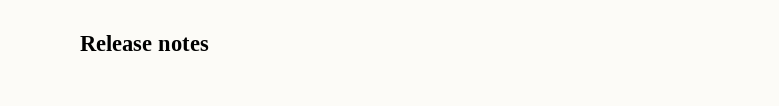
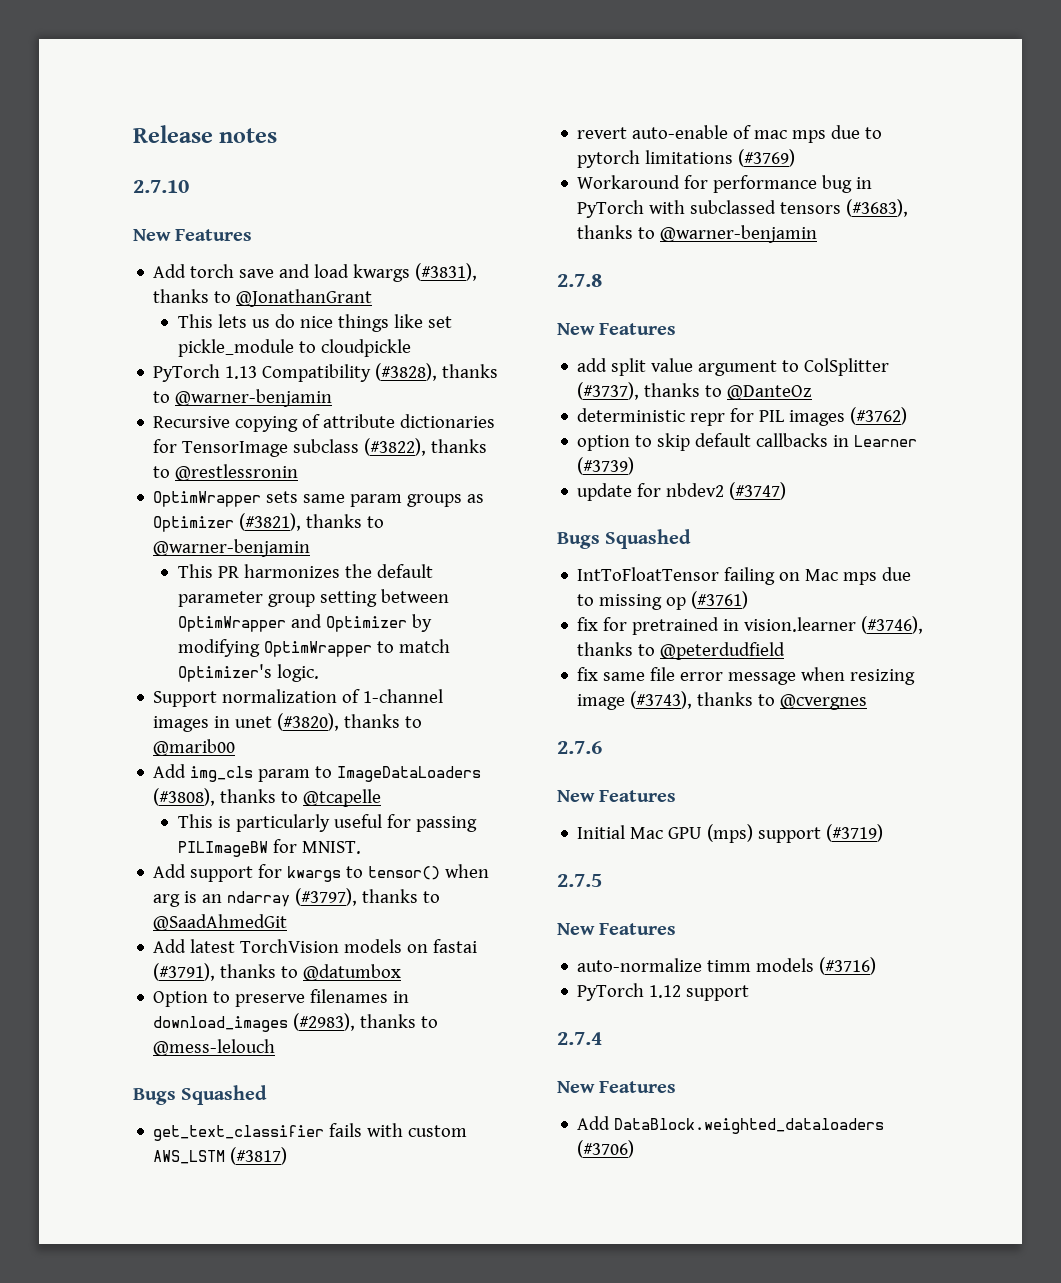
(210, 44) none -> [133,180,189,193] [133,229,253,241] [153,263,478,282] [153,289,373,307] [177,314,452,332] [177,339,411,357] [153,363,499,382] [153,389,333,407] [153,414,496,432] [153,438,488,457] [153,464,299,481] [153,491,485,507] [153,513,385,532] [153,539,311,557] [177,564,433,578] [177,589,449,607] [177,614,432,632] [177,639,450,657] [177,664,319,682] [153,689,444,707] [153,713,423,732] [153,739,236,756] [153,764,482,782] [153,788,382,807] [177,814,477,832] [177,839,361,857] [153,864,490,882] [153,888,441,907] [153,914,288,931] [153,939,478,953] [153,963,402,981] [153,989,410,1007] [153,1013,439,1032] [153,1039,276,1056] [133,1085,268,1105] [153,1123,468,1141] [153,1147,288,1165] [577,125,883,143] [577,149,796,168] [577,175,873,193] [577,199,909,218] [577,225,818,243] [557,274,602,287] [557,323,677,335] [577,358,890,376] [577,382,813,400] [577,407,908,426] [577,433,918,451] [577,457,635,475] [577,482,787,501] [557,529,692,549] [577,567,912,585] [577,591,749,610] [577,616,924,635] [577,642,786,660] [577,667,916,685] [577,691,868,710] [557,741,602,754] [557,790,677,802] [577,824,884,843] [557,874,602,887] [557,923,677,935] [577,957,877,975] [577,983,750,1001] [557,1032,602,1045] [557,1081,677,1093] [577,1116,885,1134] [577,1140,635,1158] // 2.7.10 // New Features // Add torch save and load kwargs (#3831), thanks to @JonathanGrant // This lets us do nice things like set pickle_module to cloudpickle // PyTorch 1.13 Compatibility (#3828), thanks to @warner-benjamin // Recursive copying of attribute dictionaries for TensorImage subclass (#3822), thanks to @restlessronin // OptimWrapper sets same param groups as Optimizer (#3821), thanks to @warner-benjamin // This PR harmonizes the default parameter group setting between OptimWrapper and Optimizer by modifying OptimWrapper to match Optimizer's logic. // Support normalization of 1-channel images in unet (#3820), thanks to @marib00 // Add img_cls param to ImageDataLoaders (#3808), thanks to @tcapelle // This is particularly useful for passing PILImageBW for MNIST. // Add support for kwargs to tensor() when arg is an ndarray (#3797), thanks to @SaadAhmedGit // Add latest TorchVision models on fastai (#3791), thanks to @datumbox // Option to preserve filenames in download_images (#2983), thanks to @mess-lelouch // Bugs Squashed // get_text_classifier fails with custom AWS_LSTM (#3817) // revert auto-enable of mac mps due to pytorch limitations (#3769) // Workaround for performance bug in PyTorch with subclassed tensors (#3683), thanks to @warner-benjamin // 2.7.8 // New Features // add split value argument to ColSplitter (#3737), thanks to @DanteOz // deterministic repr for PIL images (#3762) // option to skip default callbacks in Learner (#3739) // update for nbdev2 (#3747) // Bugs Squashed // IntToFloatTensor failing on Mac mps due to missing op (#3761) // fix for pretrained in vision.learner (#3746), thanks to @peterdudfield // fix same file error message when resizing image (#3743), thanks to @cvergnes // 2.7.6 // New Features // Initial Mac GPU (mps) support (#3719) // 2.7.5 // New Features // auto-normalize timm models (#3716) // PyTorch 1.12 support // 2.7.4 // New Features // Add DataBlock.weighted_dataloaders (#3706)

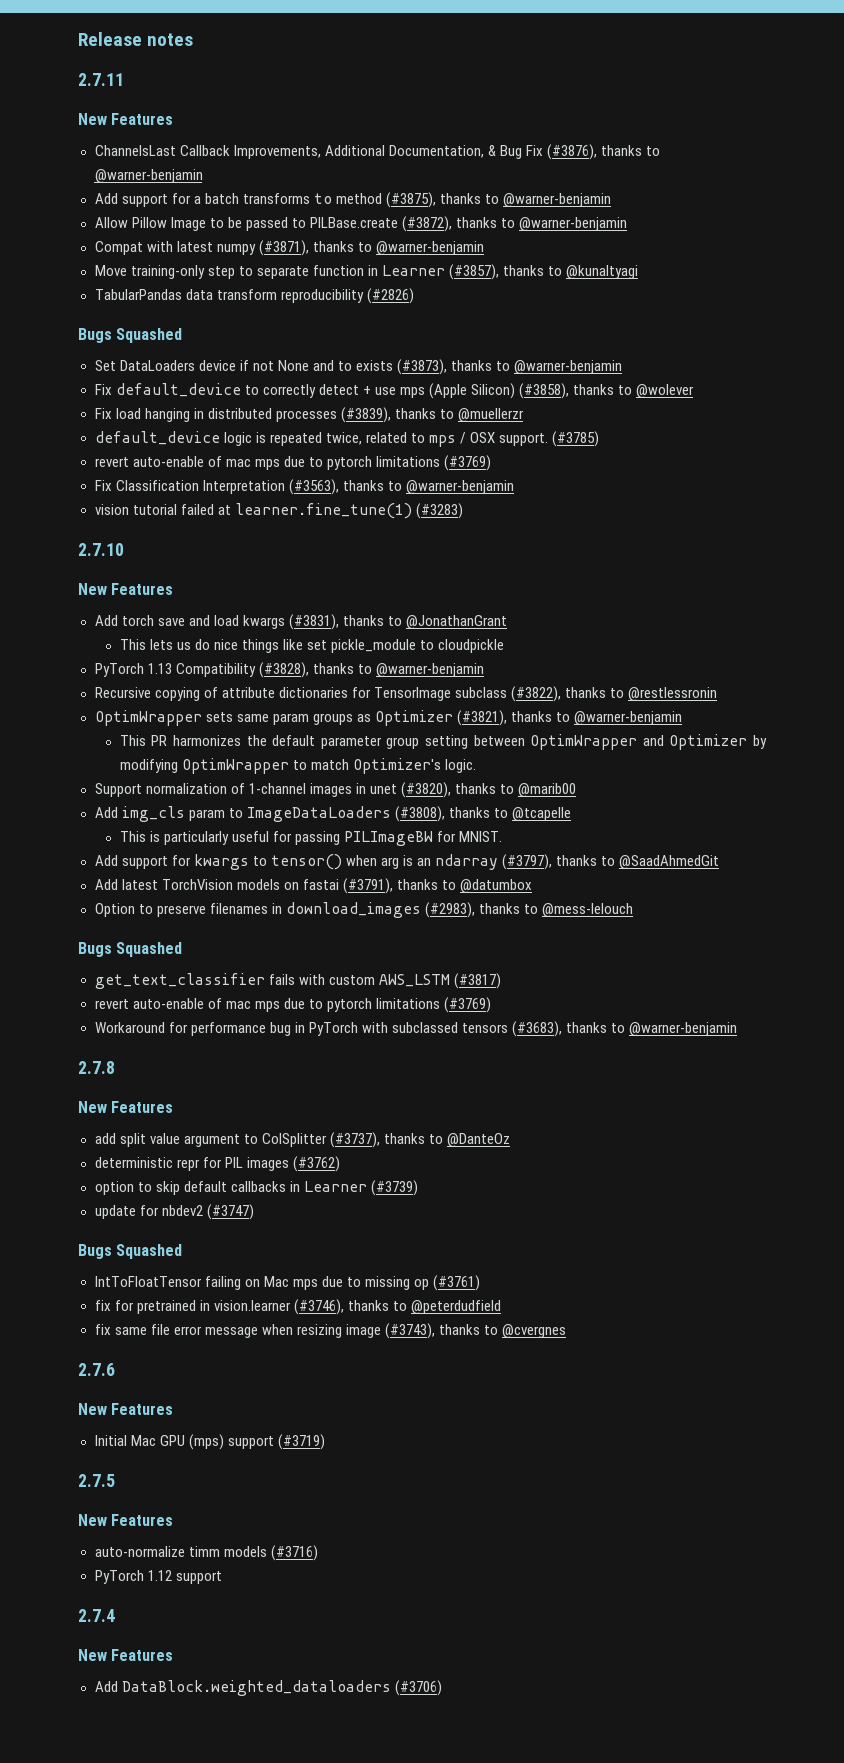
(278, 135) none -> [78,73,124,86] [78,113,174,125] [94,144,660,160] [94,169,203,183] [94,192,612,208] [94,216,628,232] [94,240,484,256] [94,264,639,280] [94,288,414,304] [78,328,183,343] [94,359,623,375] [94,383,695,399] [94,407,524,423] [94,431,600,447] [94,455,491,471] [94,479,514,495] [94,503,463,519] // 2.7.11 // New Features // ChannelsLast Callback Improvements, Additional Documentation, & Bug Fix (#3876), thanks to @warner-benjamin // Add support for a batch transforms to method (#3875), thanks to @warner-benjamin // Allow Pillow Image to be passed to PILBase.create (#3872), thanks to @warner-benjamin // Compat with latest numpy (#3871), thanks to @warner-benjamin // Move training-only step to separate function in Learner (#3857), thanks to @kunaltyagi // TabularPandas data transform reproducibility (#2826) // Bugs Squashed // Set DataLoaders device if not None and to exists (#3873), thanks to @warner-benjamin // Fix default_device to correctly detect + use mps (Apple Silicon) (#3858), thanks to @wolever // Fix load hanging in distributed processes (#3839), thanks to @muellerzr // default_device logic is repeated twice, related to mps / OSX support. (#3785) // revert auto-enable of mac mps due to pytorch limitations (#3769) // Fix Classification Interpretation (#3563), thanks to @warner-benjamin // vision tutorial failed at learner.fine_tune(1) (#3283)

